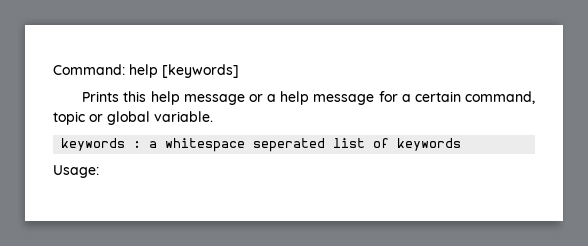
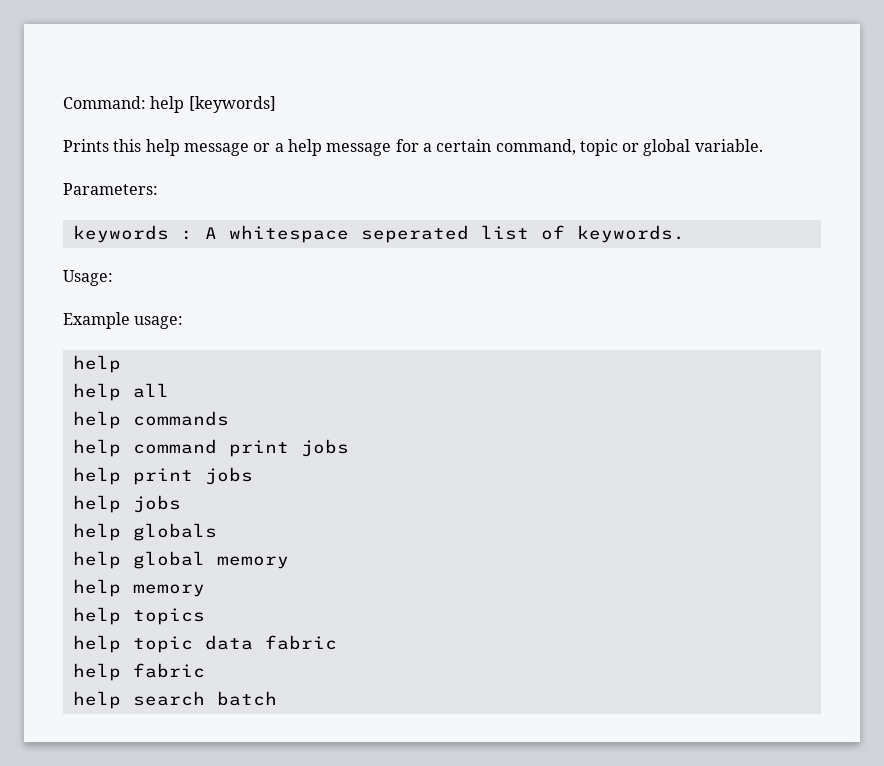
(213, 116) none -> [63,183,158,195] // Parameters:
[149,141,158,148] a -> [204,227,217,239] A
[397,138,462,151] keywords -> [576,225,685,243] keywords.
(99, 171) none -> [63,312,184,329] [72,355,121,373] [72,383,169,401] [72,411,229,429] [72,439,349,457] [72,467,253,485] [72,495,181,513] [72,523,217,541] [72,551,289,569] [72,579,205,597] [72,607,205,625] [72,635,337,653] [72,663,205,681] [72,691,277,709] // Example usage: // help // help all // help commands // help command print jobs // help print jobs // help jobs // help globals // help global memory // help memory // help topics // help topic data fabric // help fabric // help search batch

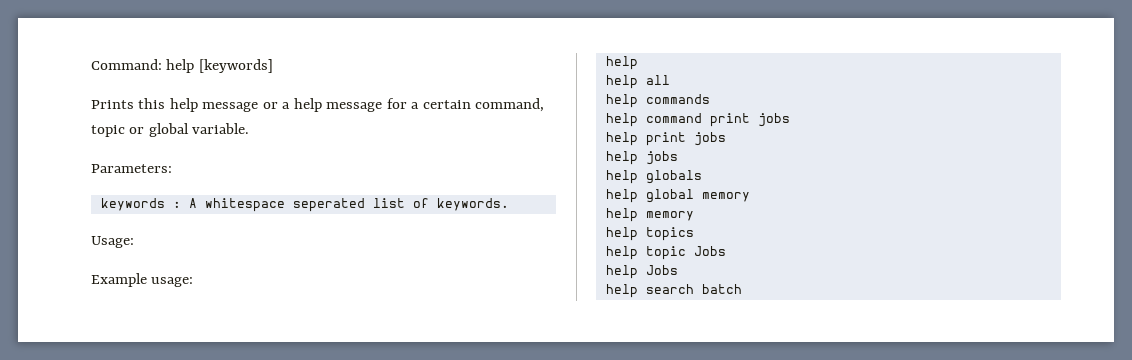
[204,635,337,650] [72,663,205,681] data fabric // help fabric -> [693,246,726,256] [605,265,678,279] Jobs // help Jobs

